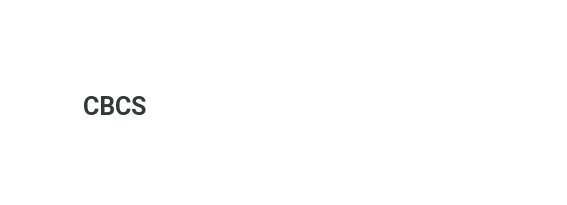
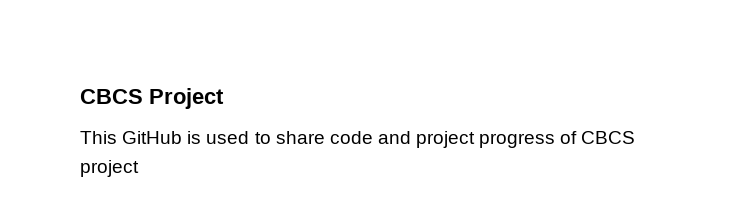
[83,96,146,115] CBCS -> [80,88,224,109] [80,131,636,148] [80,160,139,177] CBCS Project // This GitHub is used to share code and project progress of CBCS project

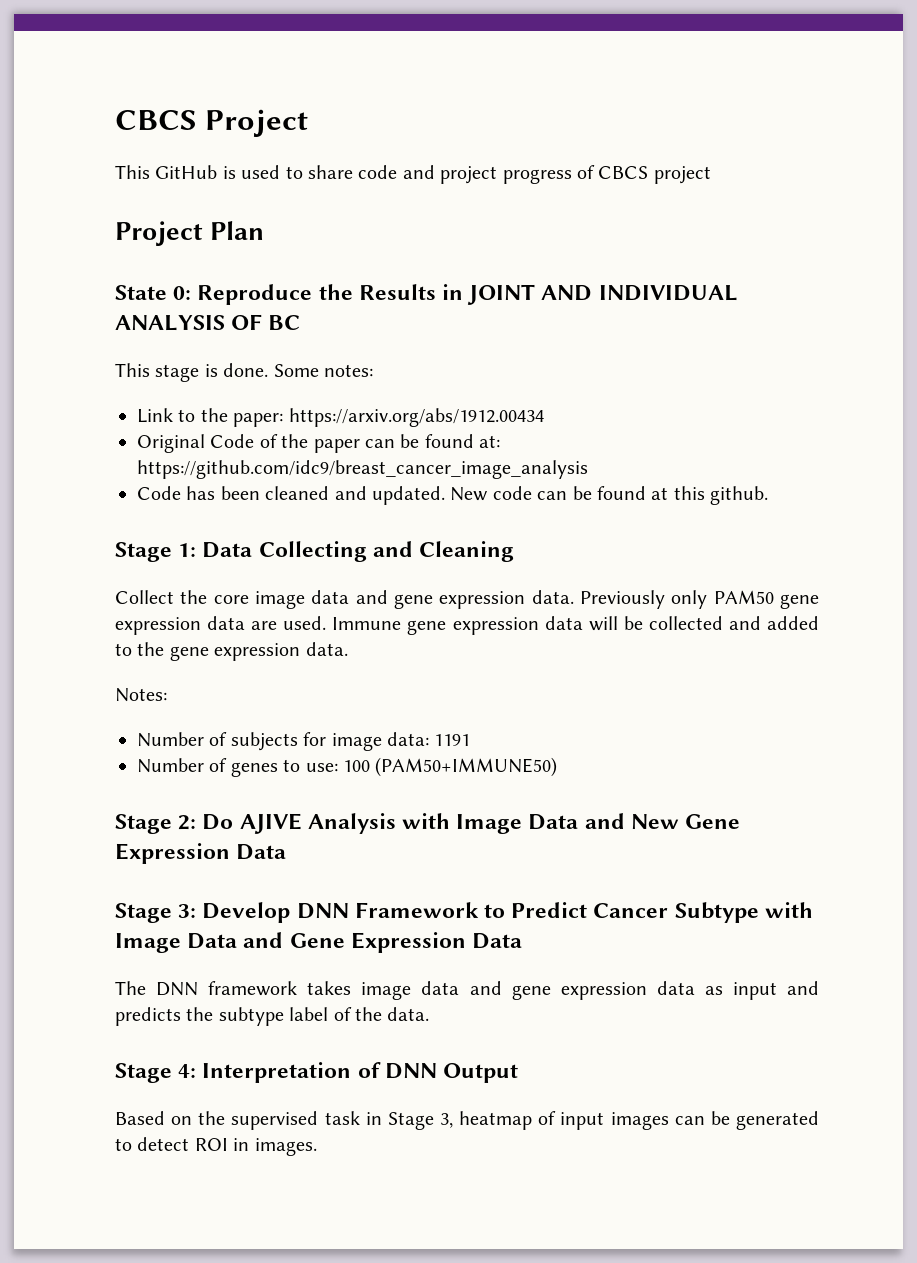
(139, 168) none -> [115,221,265,246] [115,284,738,305] [115,314,301,331] [115,363,373,382] [137,408,544,427] [137,434,501,453] [137,460,588,479] [137,486,769,505] [115,541,515,562] [115,590,820,609] [115,616,820,635] [115,642,348,661] [115,688,167,702] [137,732,471,751] [137,757,558,777] [115,813,741,834] [115,843,287,864] [115,902,813,923] [115,932,523,953] [115,981,820,1000] [115,1007,430,1026] [115,1062,519,1083] [115,1111,819,1130] [115,1137,317,1156] // Project Plan // State 0: Reproduce the Results in JOINT AND INDIVIDUAL ANALYSIS OF BC // This stage is done. Some notes: // Link to the paper: https://arxiv.org/abs/1912.00434 // Original Code of the paper can be found at: https://github.com/idc9/breast_cancer_image_analysis // Code has been cleaned and updated. New code can be found at this github. // Stage 1: Data Collecting and Cleaning // Collect the core image data and gene expression data. Previously only PAM50 gene expression data are used. Immune gene expression data will be collected and added to the gene expression data. // Notes: // Number of subjects for image data: 1191 // Number of genes to use: 100 (PAM50+IMMUNE50) // Stage 2: Do AJIVE Analysis with Image Data and New Gene Expression Data // Stage 3: Develop DNN Framework to Predict Cancer Subtype with Image Data and Gene Expression Data // The DNN framework takes image data and gene expression data as input and predicts the subtype label of the data. // Stage 4: Interpretation of DNN Output // Based on the supervised task in Stage 3, heatmap of input images can be generated to detect ROI in images.

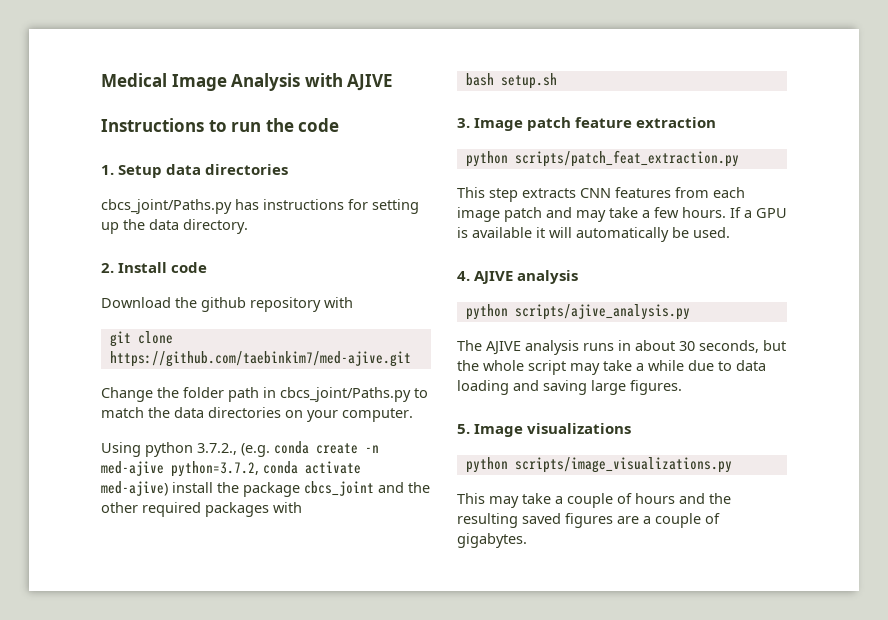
[115,109,309,137] [115,165,711,184] [115,221,265,246] [115,284,738,305] [115,314,301,331] [115,363,373,382] [137,408,544,427] [137,434,501,453] [137,460,588,479] [137,486,769,505] [115,541,515,562] [115,590,820,609] [115,616,820,635] [115,642,348,661] [115,688,167,702] [137,732,471,751] [137,757,558,777] [115,813,741,834] [115,843,287,864] [115,902,813,923] [115,932,523,953] [115,981,820,1000] [115,1007,430,1026] [115,1062,519,1083] [115,1111,819,1130] [115,1137,317,1156] CBCS Project // This GitHub is used to share code and project progress of CBCS project // Project Plan // State 0: Reproduce the Results in JOINT AND INDIVIDUAL ANALYSIS OF BC // This stage is done. Some notes: // Link to the paper: https://arxiv.org/abs/1912.00434 // Original Code of the paper can be found at: https://github.com/idc9/breast_cancer_image_analysis // Code has been cleaned and updated. New code can be found at this github. // Stage 1: Data Collecting and Cleaning // Collect the core image data and gene expression data. Previously only PAM50 gene expression data are used. Immune gene expression data will be collected and added to the gene expression data. // Notes: // Number of subjects for image data: 1191 // Number of genes to use: 100 (PAM50+IMMUNE50) // Stage 2: Do AJIVE Analysis with Image Data and New Gene Expression Data // Stage 3: Develop DNN Framework to Predict Cancer Subtype with Image Data and Gene Expression Data // The DNN framework takes image data and gene expression data as input and predicts the subtype label of the data. // Stage 4: Interpretation of DNN Output // Based on the supervised task in Stage 3, heatmap of input images can be generated to detect ROI in images. -> [101,73,394,91] [101,118,340,132] [101,164,289,178] [101,199,419,214] [101,219,248,234] [101,262,208,273] [101,297,353,312] [109,331,173,347] [109,351,411,367] [101,387,428,402] [101,407,413,422] [101,441,379,457] [101,461,361,477] [101,481,430,497] [101,502,302,517] [465,73,557,89] [457,117,717,131] [465,150,739,167] [457,187,745,202] [457,207,787,222] [457,227,730,242] [457,270,579,284] [465,304,690,320] [457,340,786,355] [457,360,766,375] [457,380,682,395] [457,423,632,437] [465,457,732,473] [457,493,731,508] [457,513,720,528] [457,533,527,548] Medical Image Analysis with AJIVE // Instructions to run the code // 1. Setup data directories // cbcs_joint/Paths.py has instructions for setting up the data directory. // 2. Install code // Download the github repository with // git clone https://github.com/taebinkim7/med-ajive.git // Change the folder path in cbcs_joint/Paths.py to match the data directories on your computer. // Using python 3.7.2., (e.g. conda create -n med-ajive python=3.7.2, conda activate med-ajive) install the package cbcs_joint and the other required packages with // bash setup.sh // 3. Image patch feature extraction // python scripts/patch_feat_extraction.py // This step extracts CNN features from each image patch and may take a few hours. If a GPU is available it will automatically be used. // 4. AJIVE analysis // python scripts/ajive_analysis.py // The AJIVE analysis runs in about 30 seconds, but the whole script may take a while due to data loading and saving large figures. // 5. Image visualizations // python scripts/image_visualizations.py // This may take a couple of hours and the resulting saved figures are a couple of gigabytes.

